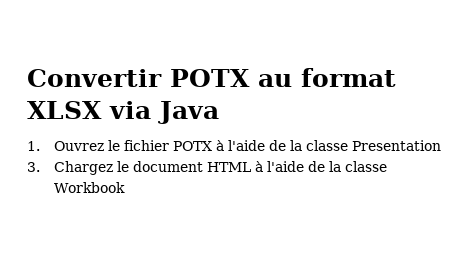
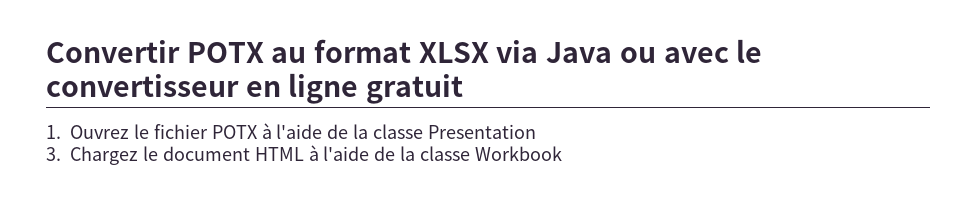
(219, 112) none -> [619,39,763,63] [46,73,464,104] ou avec le convertisseur en ligne gratuit

